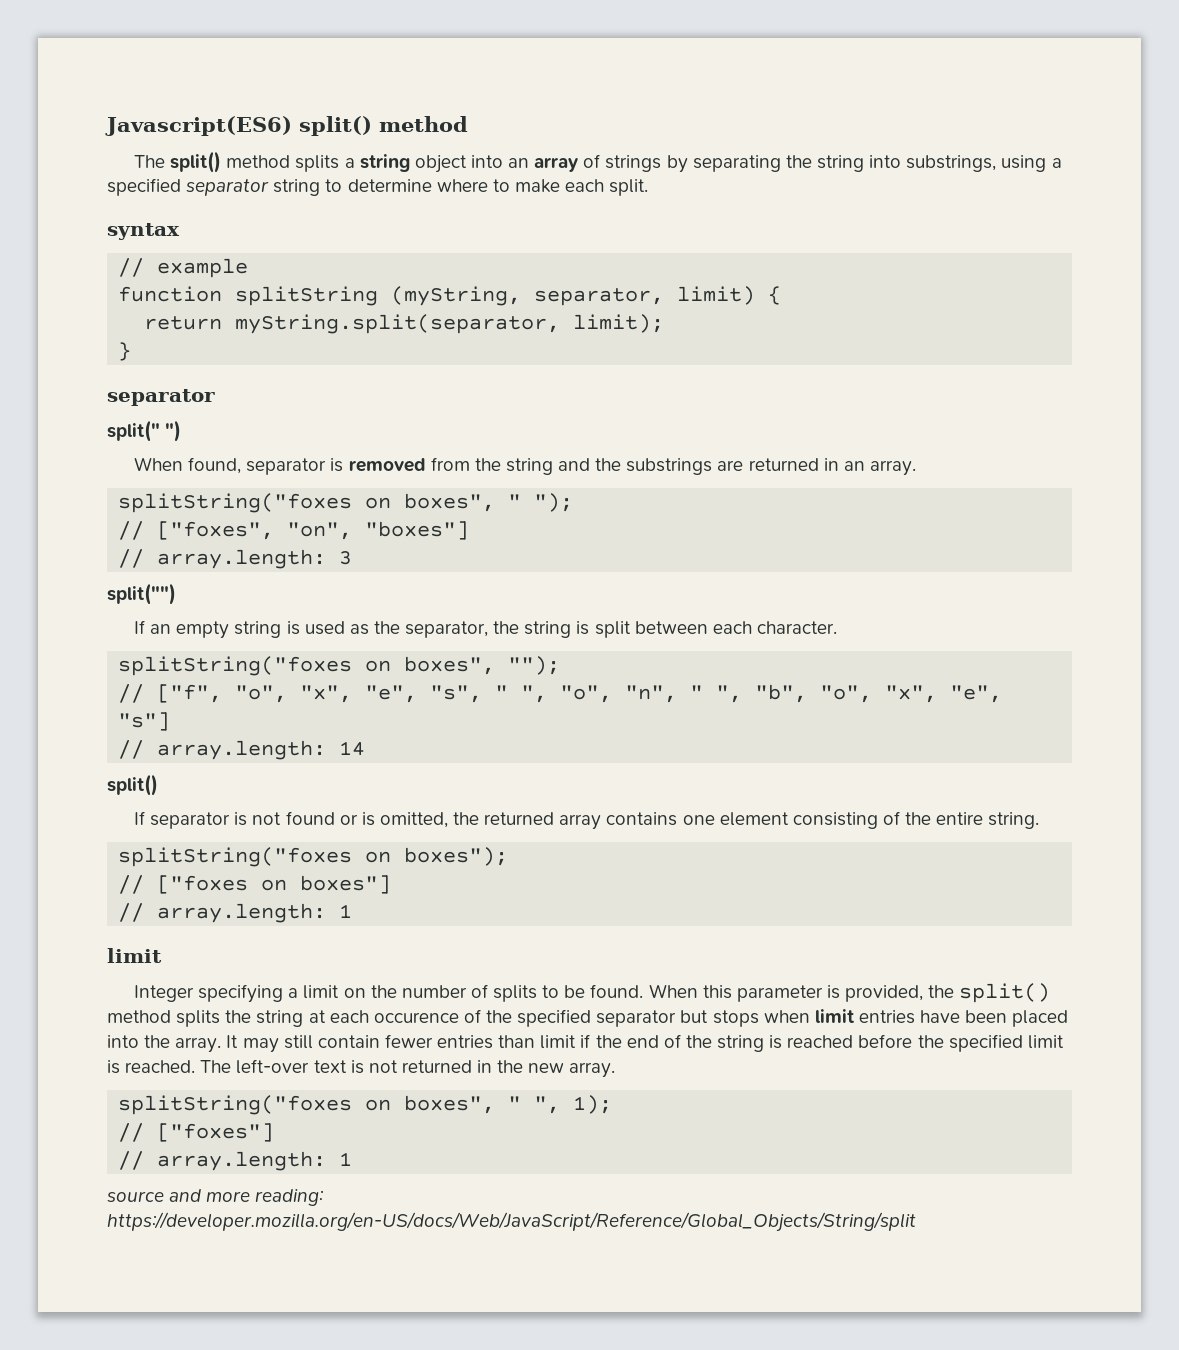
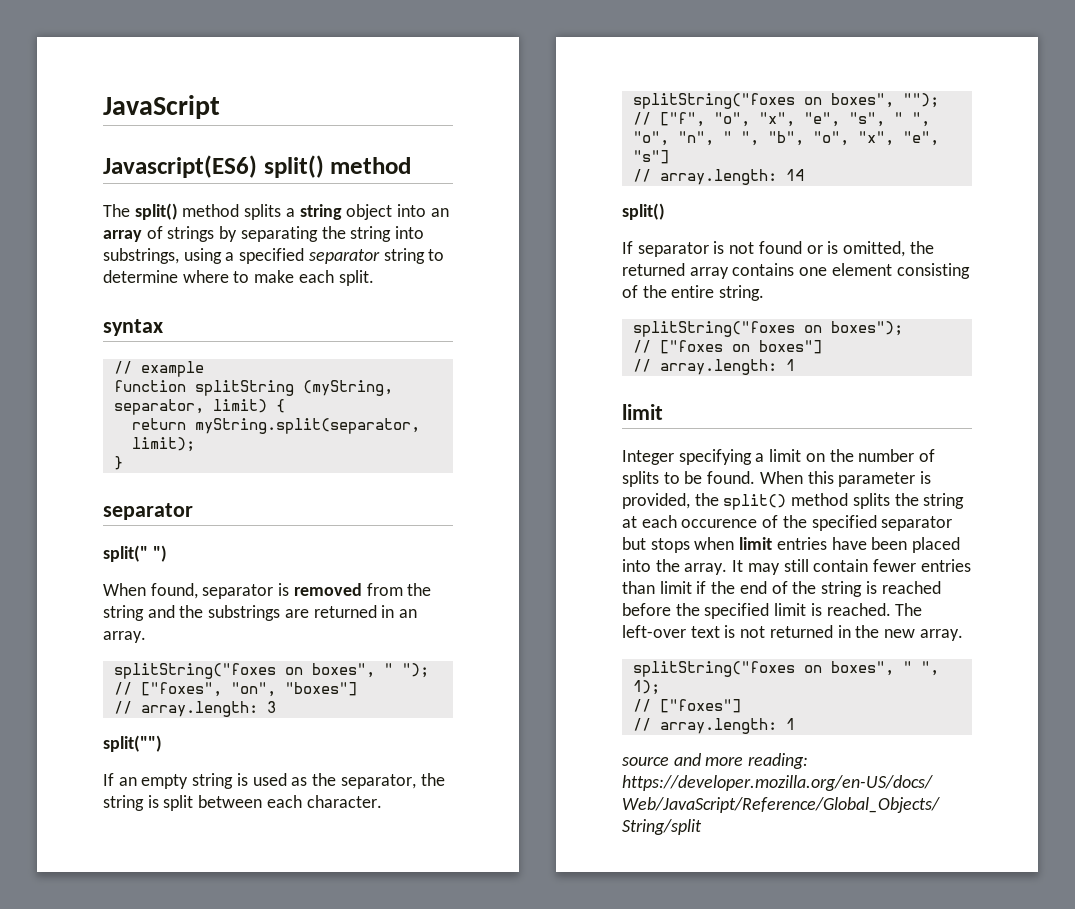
(105, 126) none -> [103,95,220,119] JavaScript //

